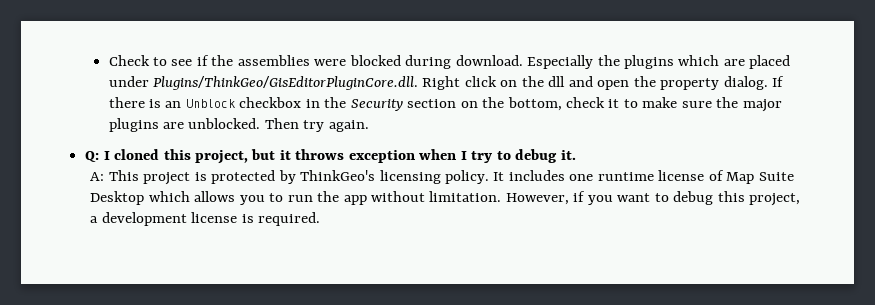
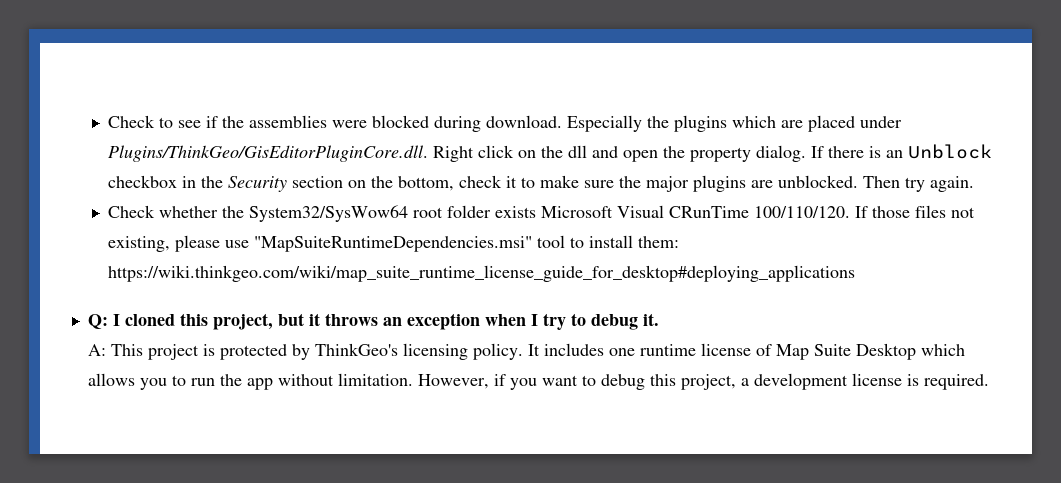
(369, 126) none -> [107,205,975,222] [107,235,679,252] [107,265,855,282] // Check whether the System32/SysWow64 root folder exists Microsoft Visual CRunTime 100/110/120. If those files not existing, please use "MapSuiteRuntimeDependencies.msi" tool to install them: https://wiki.thinkgeo.com/wiki/map_suite_runtime_license_guide_for_desktop#deploying_applications
(345, 154) none -> [382,317,402,326] an

